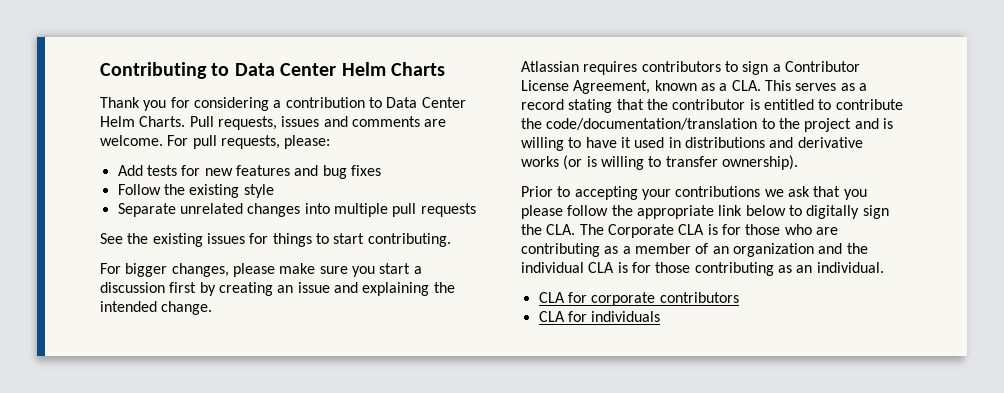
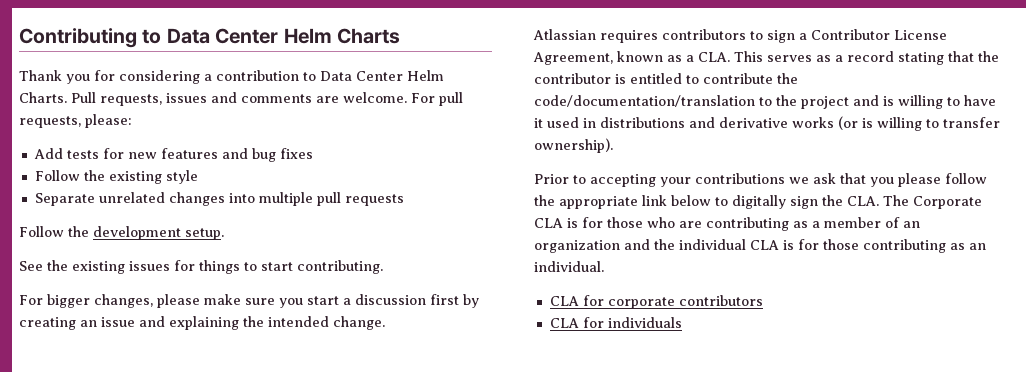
(476, 210) none -> [19,226,224,240] // Follow the development setup.

